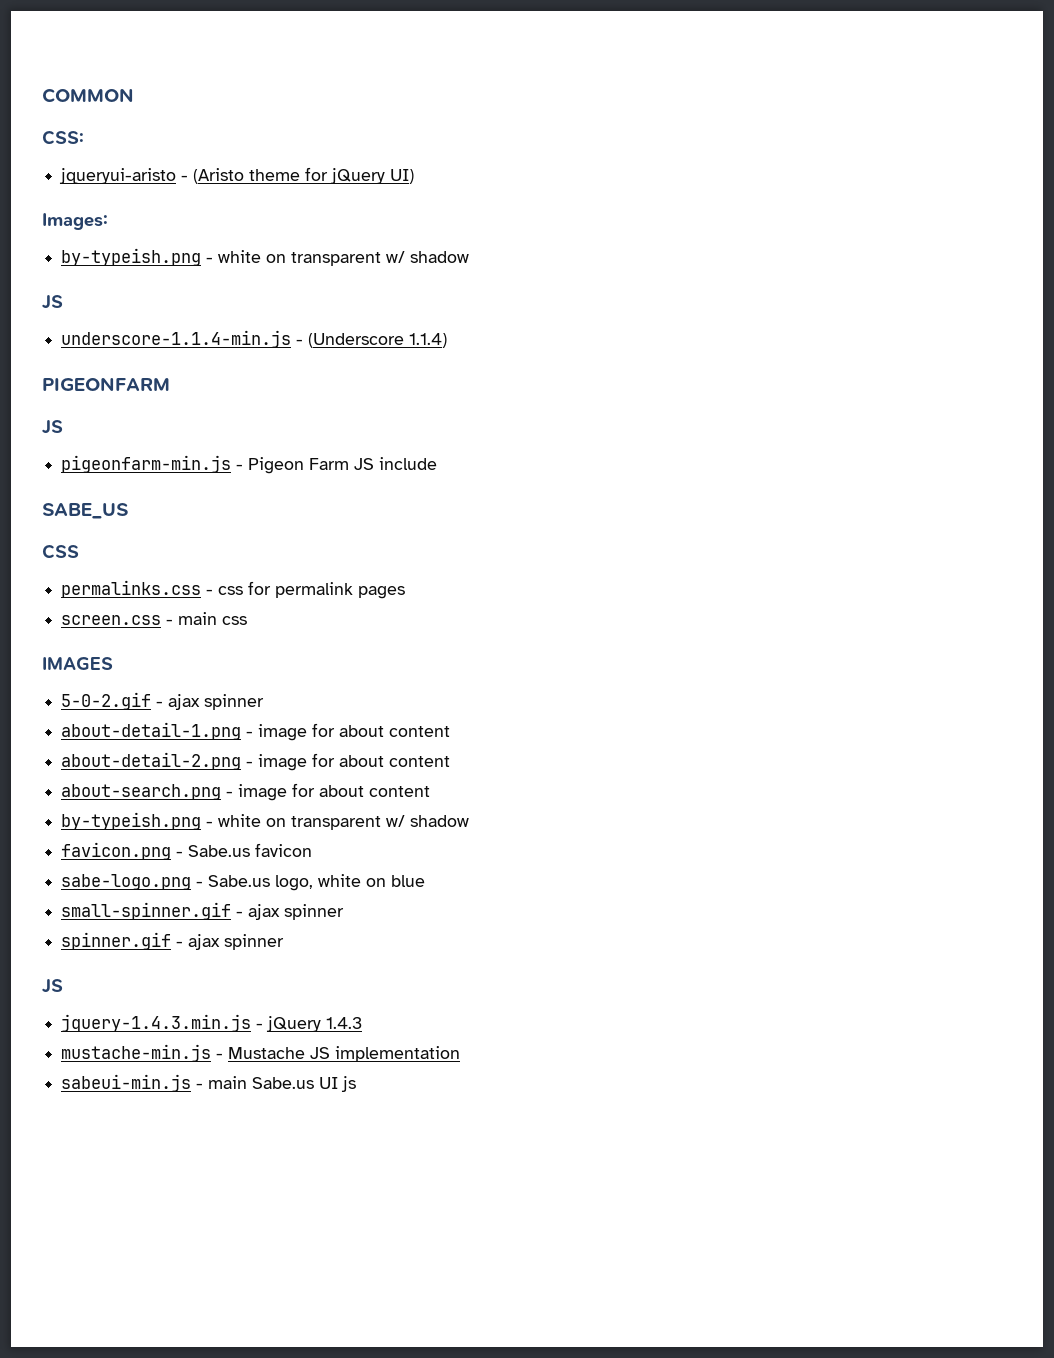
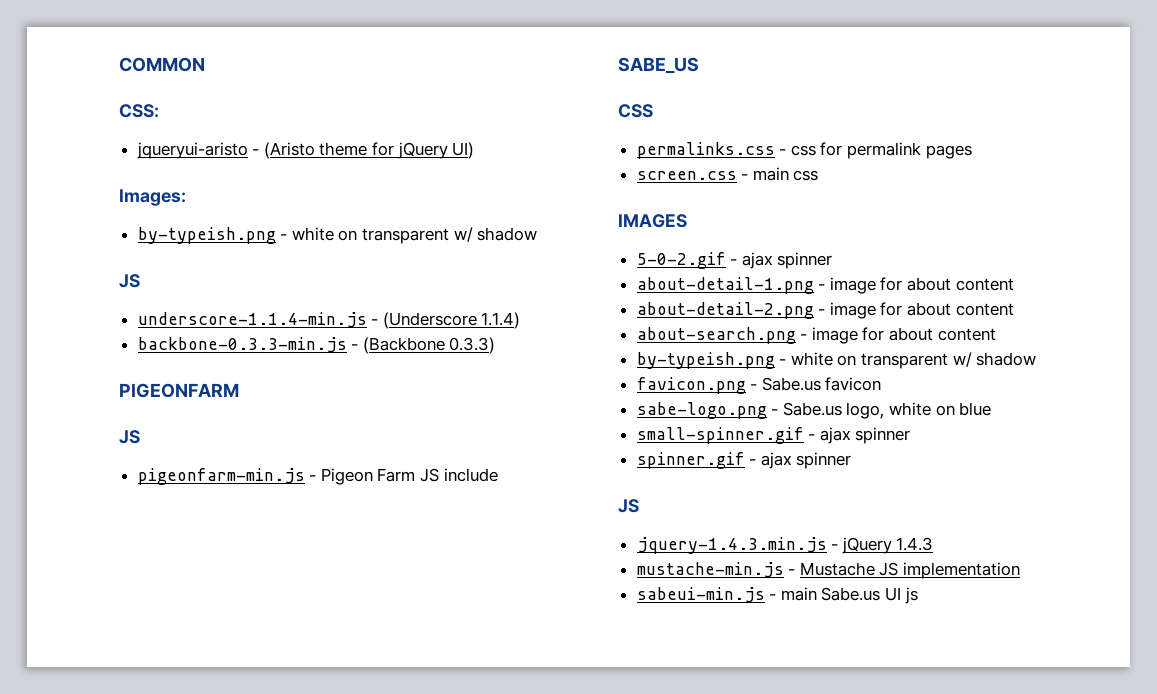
(448, 340) none -> [137,337,496,354] // backbone-0.3.3-min.js - (Backbone 0.3.3)

